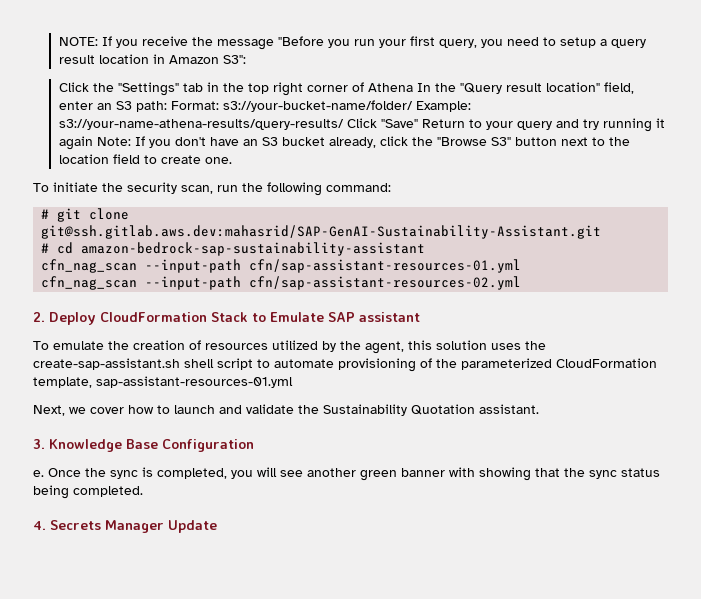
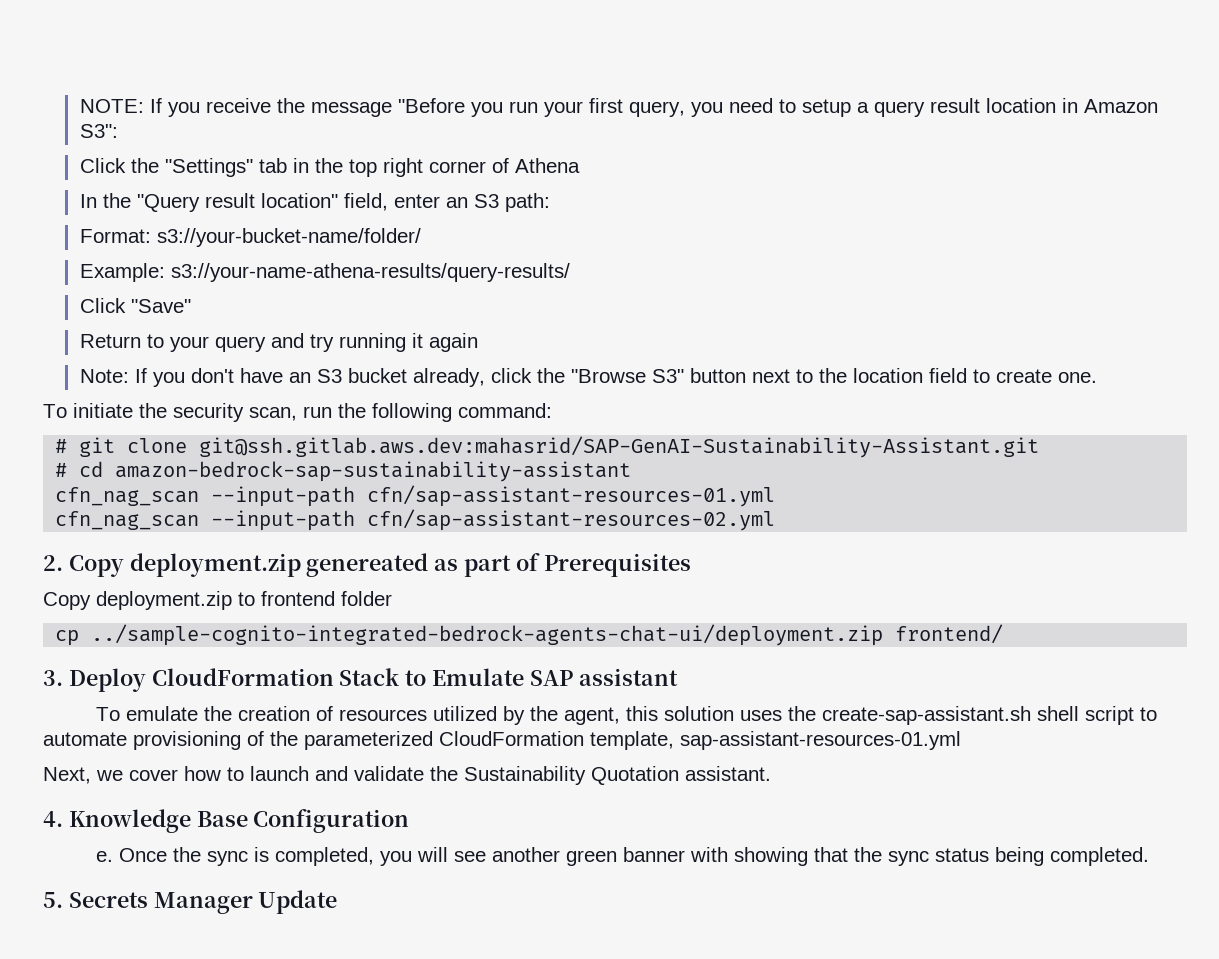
(413, 87) none -> (580, 165) //
(167, 106) none -> (550, 202) //
(413, 106) none -> (421, 237) //
(344, 124) none -> (570, 272) //
(418, 123) none -> (191, 306) //
(93, 143) none -> (478, 342) //
(45, 317) none -> [68,553,691,577] [43,591,392,610] [55,624,1004,646] [43,670,63,686] Copy deployment.zip genereated as part of Prerequisites // Copy deployment.zip to frontend folder // cp ../sample-cognito-integrated-bedrock-agents-chat-ui/deployment.zip frontend/ // 3.
[33,439,45,449] 3. -> [43,811,63,827] 4.
[33,521,46,530] 4. -> [43,892,63,908] 5.

